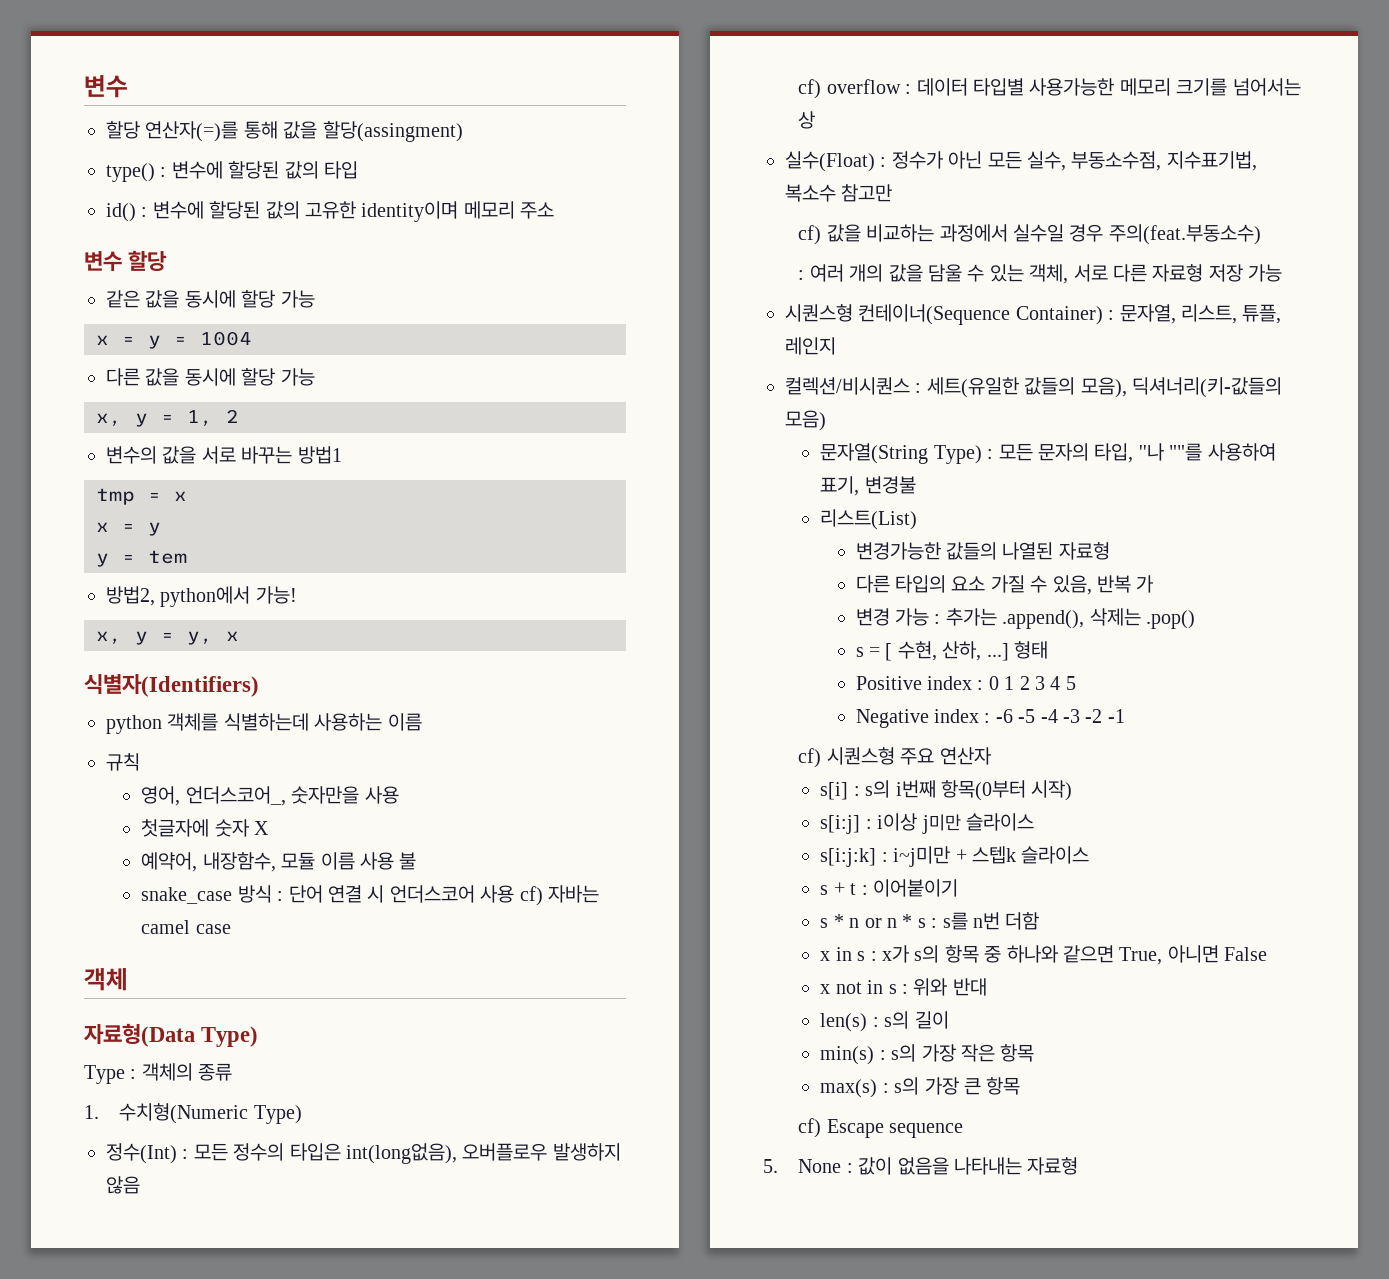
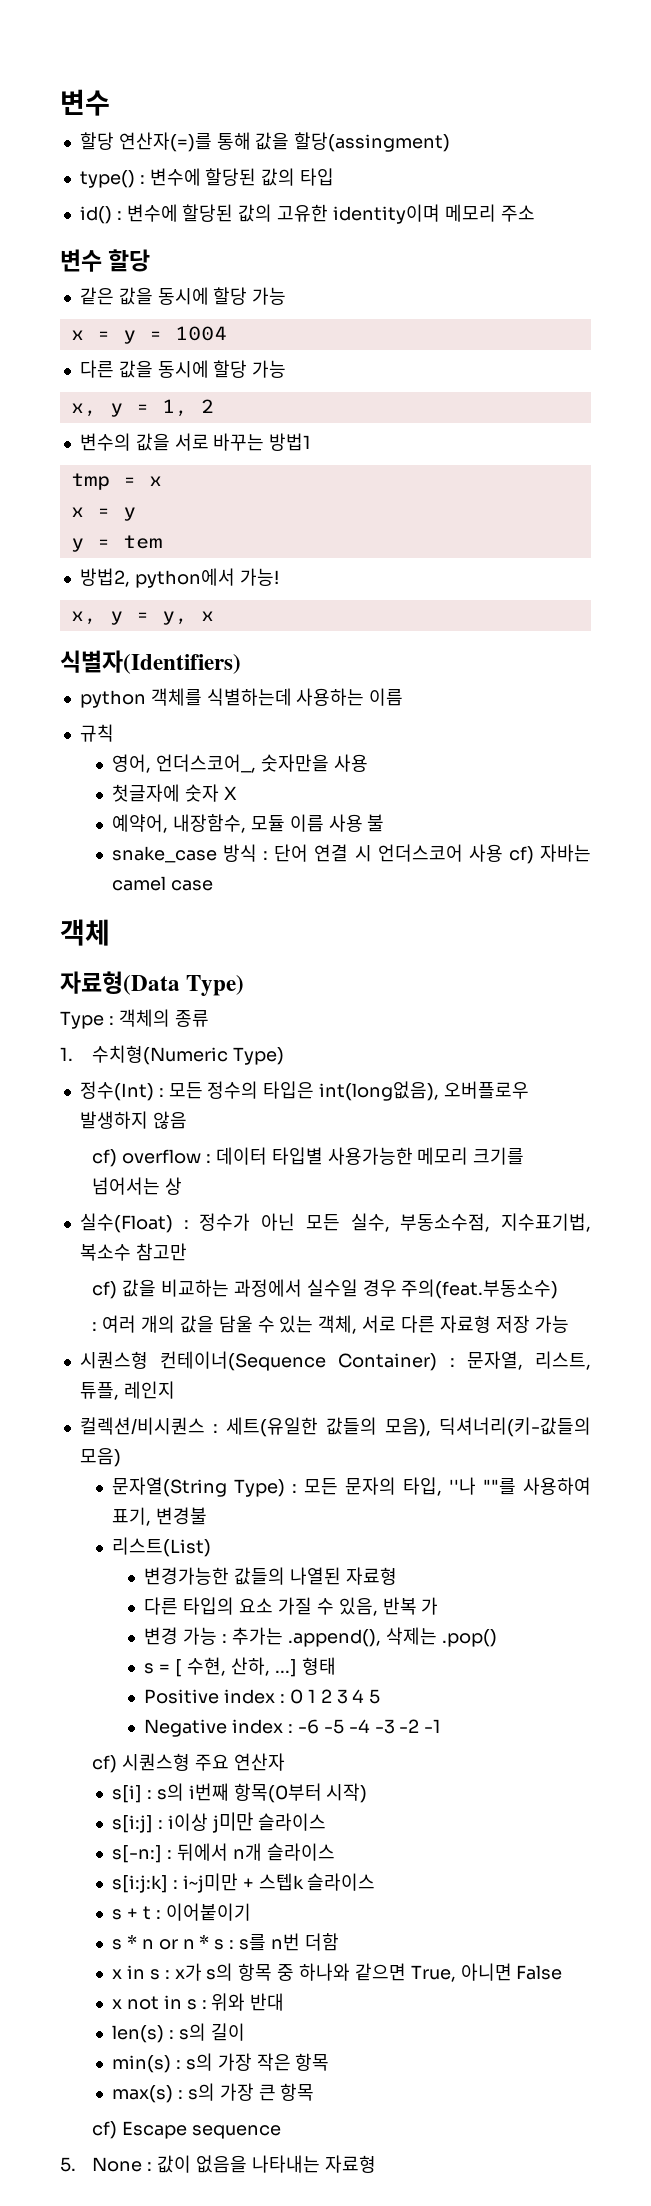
(1034, 822) none -> [112,1843,335,1863] // s[-n:] : 뒤에서 n개 슬라이스

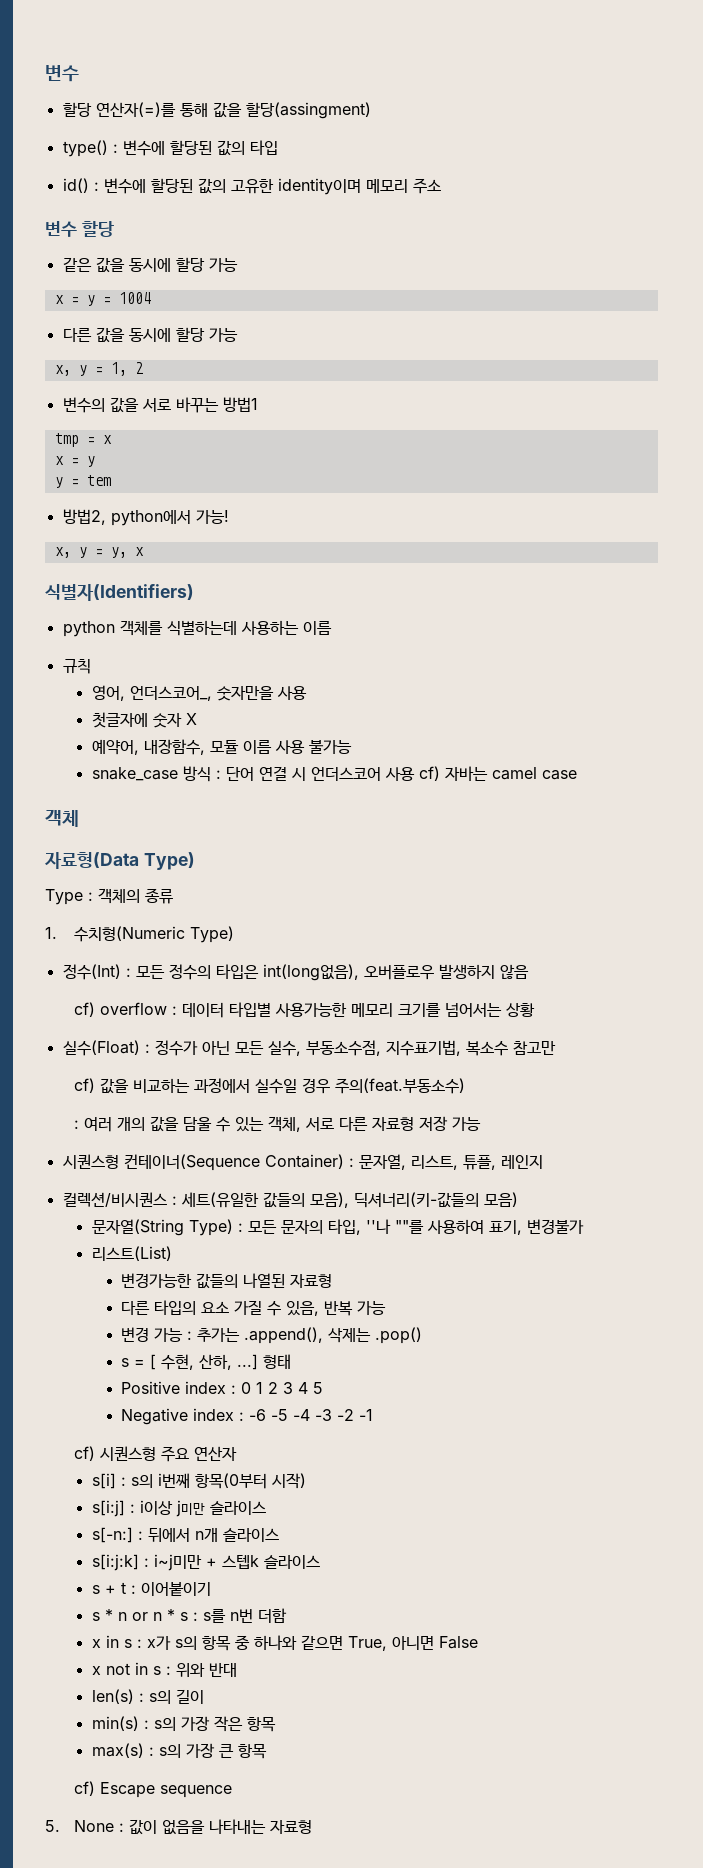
[367,814,385,832] 불 -> [308,740,352,754] 불가능
[165,1177,183,1195] 상 -> [506,1003,536,1017] 상황
[155,1507,207,1525] 변경불 -> [526,1219,584,1234] 변경불가
[421,1597,439,1615] 가 -> [357,1301,387,1315] 가능

